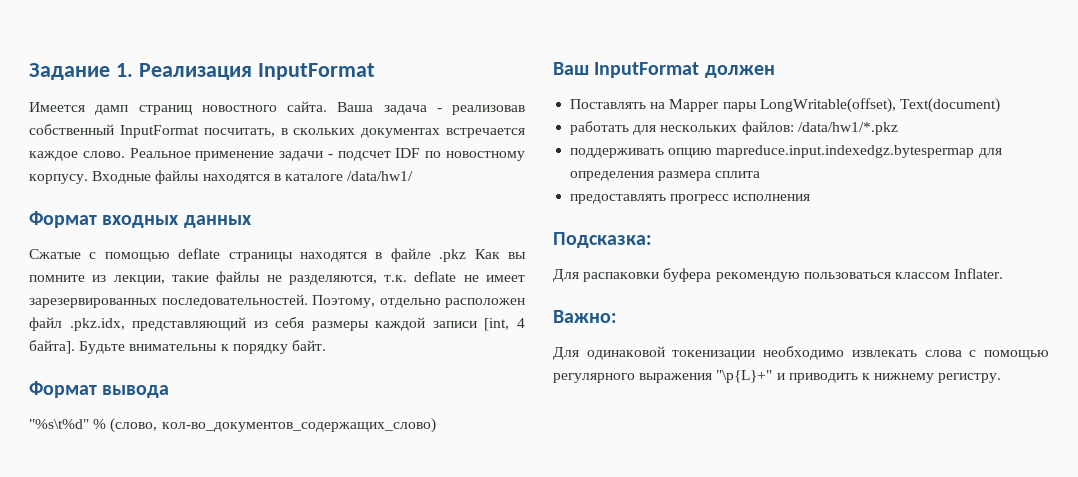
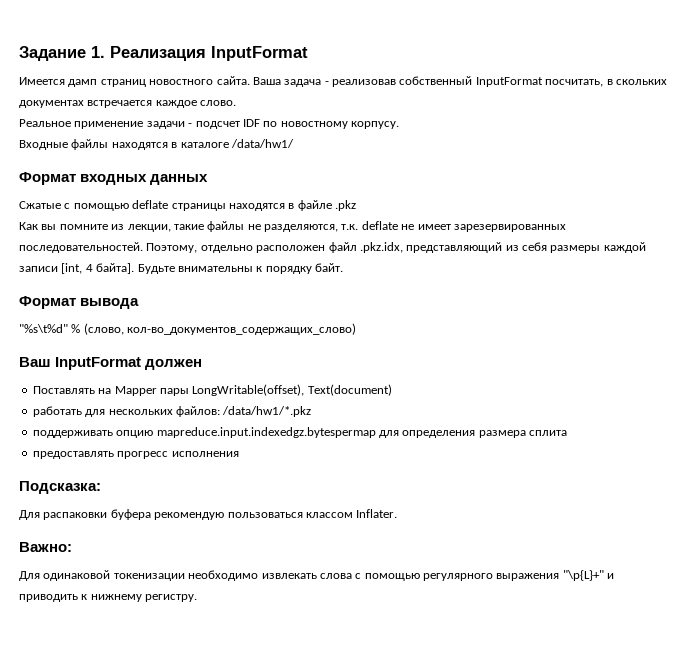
(125, 154) none -> (237, 103) //
(88, 179) none -> (399, 125) //
(467, 255) none -> (356, 205) //

